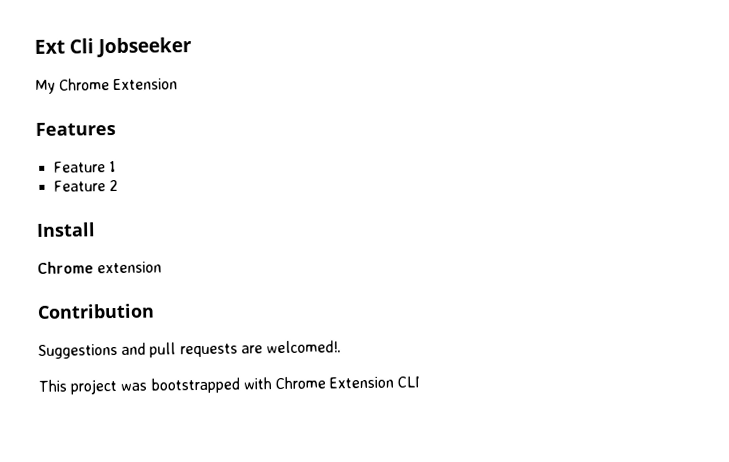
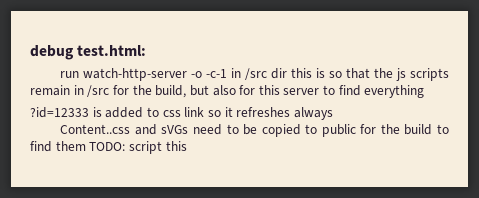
[34,37,192,58] [35,78,179,94] [35,121,116,136] [53,160,117,173] [53,179,119,192] [36,222,96,237] [37,261,163,274] [37,303,155,319] [38,340,341,359] [38,376,421,395] Ext Cli Jobseeker // My Chrome Extension // Features // Feature 1 // Feature 2 // Install // Chrome extension // Contribution // Suggestions and pull requests are welcomed!. // This project was bootstrapped with Chrome Extension CLI -> [30,45,147,60] [60,68,450,81] [30,85,425,98] [30,107,333,120] [60,124,450,137] [30,141,187,154] debug test.html: // run watch-http-server -o -c-1 in /src dir this is so that the js scripts remain in /src for the build, but also for this server to find everything // ?id=12333 is added to css link so it refreshes always // Content..css and sVGs need to be copied to public for the build to find them TODO: script this

